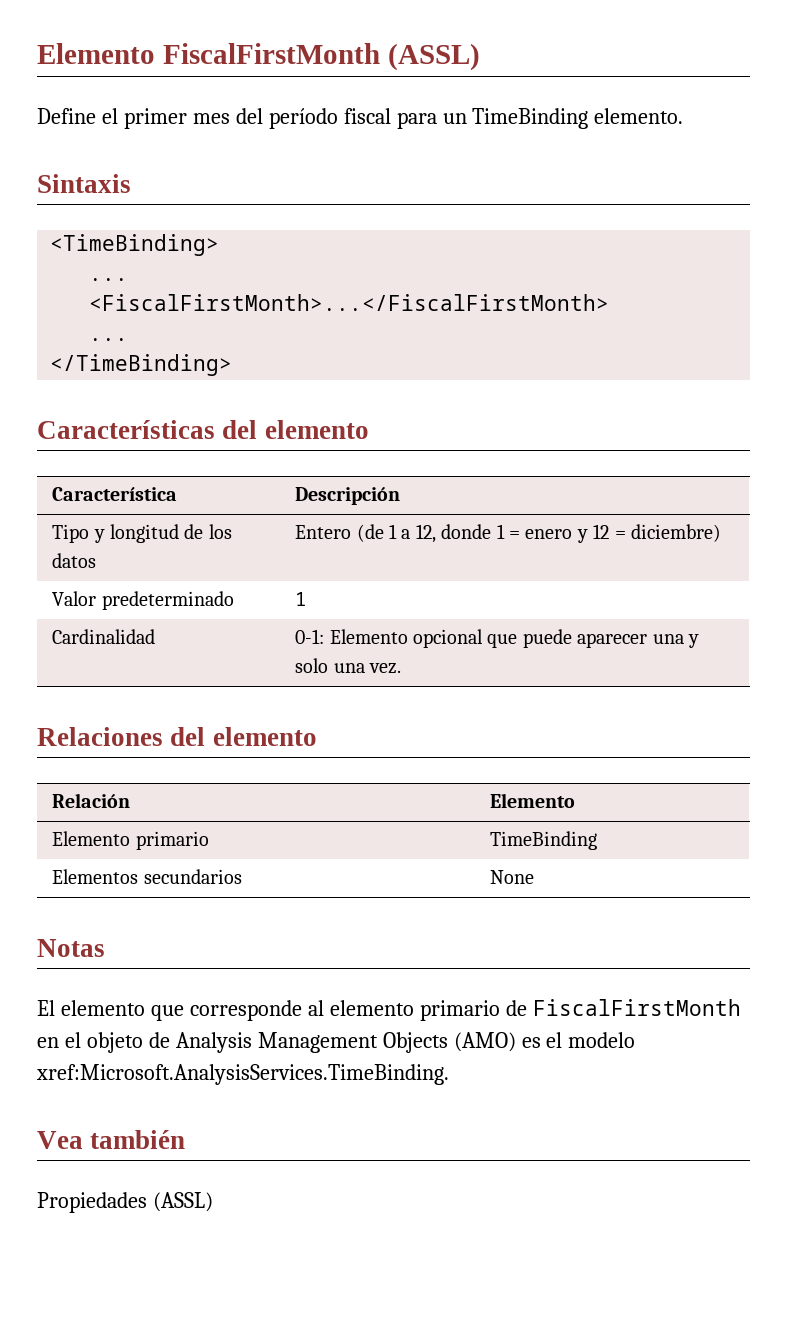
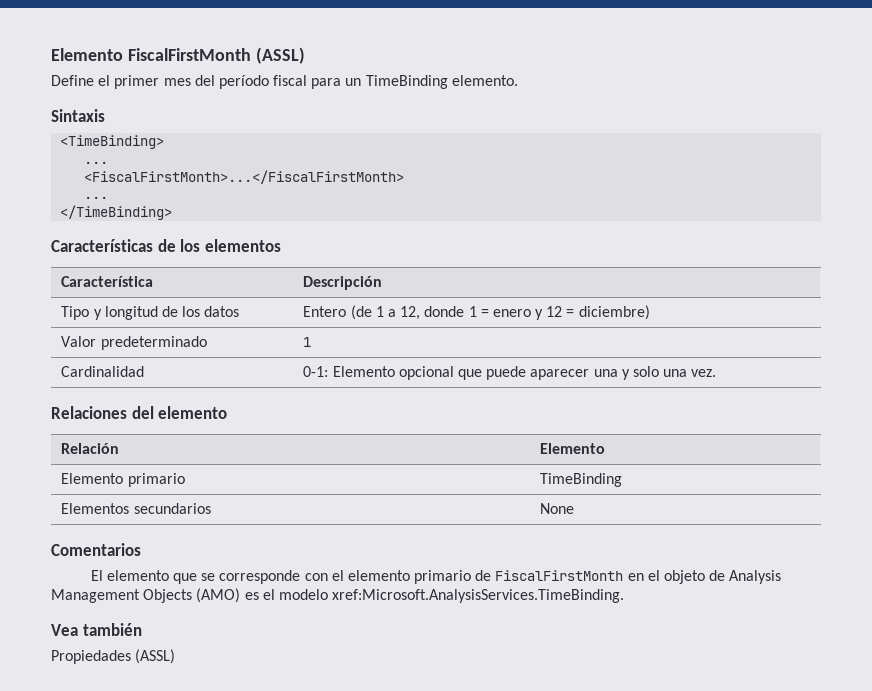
[222,420,369,439] del elemento -> [157,239,281,252] de los elementos
[37,939,105,957] Notas -> [51,543,141,556] Comentarios
[189,1000,324,1021] corresponde al -> [201,570,344,584] se corresponde con el

